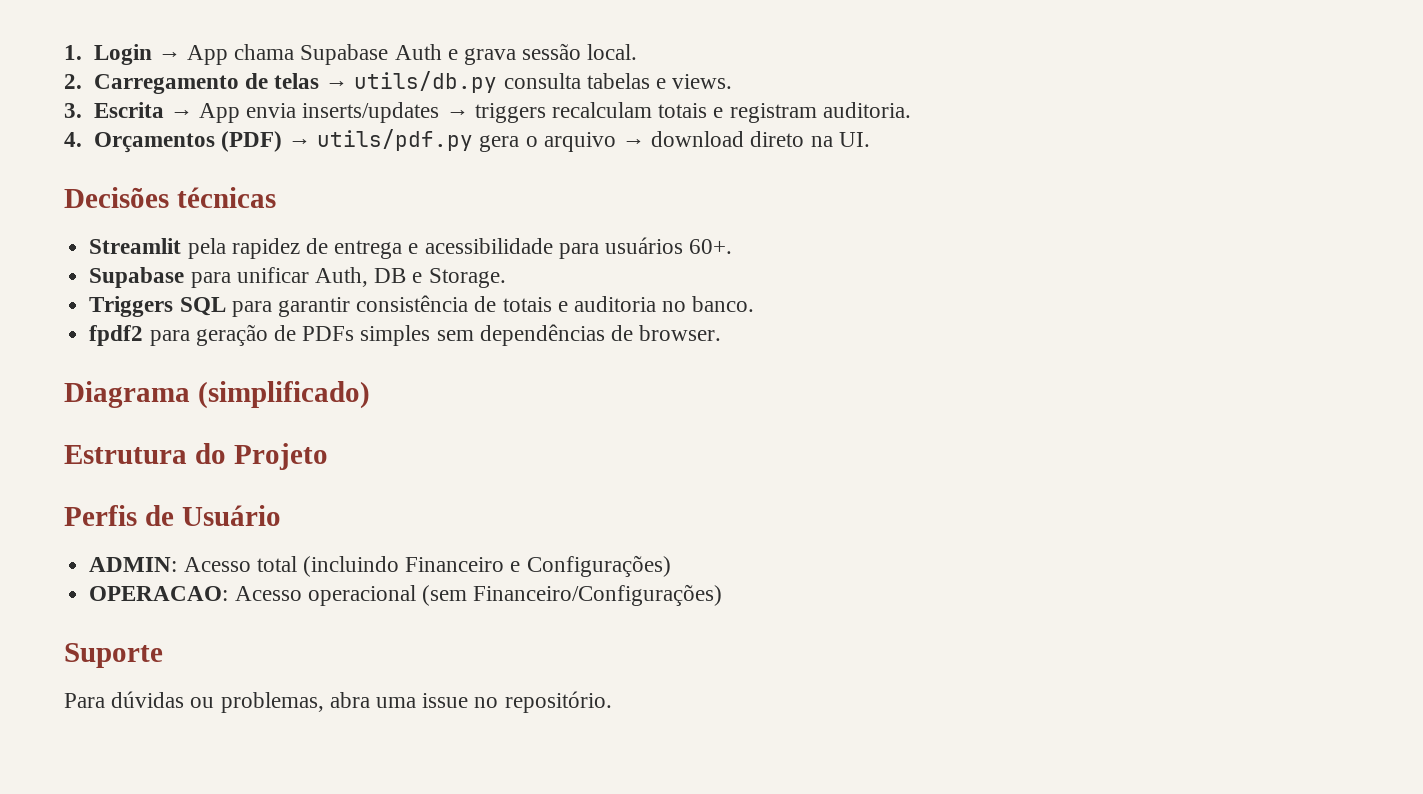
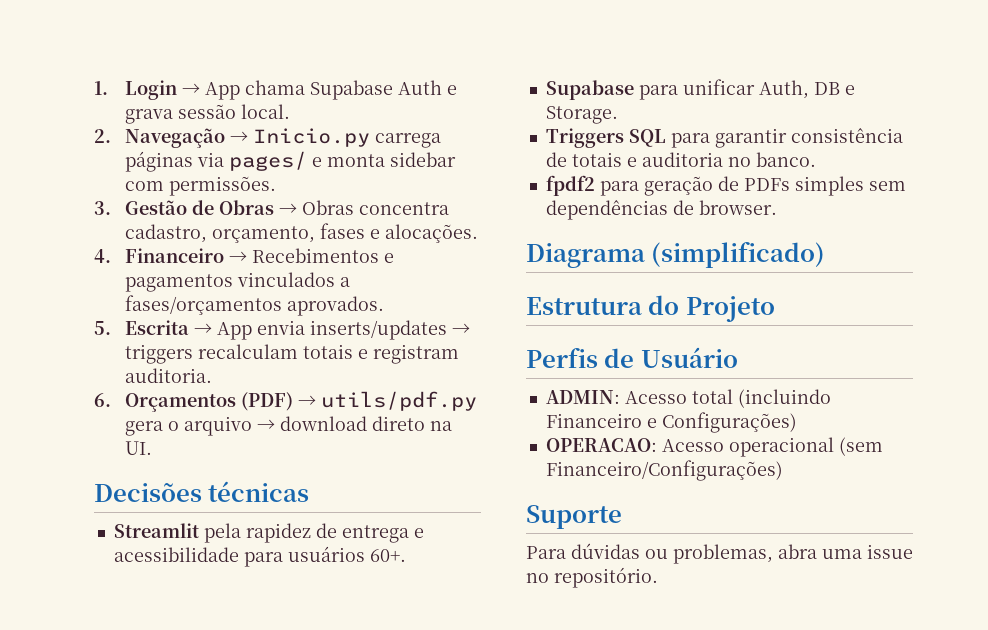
[93,71,733,94] [64,103,82,118] Carregamento de telas → utils/db.py consulta tabelas e views. // 3. -> [124,128,441,148] [124,151,456,172] [124,176,276,196] [94,200,449,215] [124,223,478,243] [94,248,394,263] [124,272,350,292] [124,295,384,316] [94,321,111,335] Navegação → Inicio.py carrega páginas via pages/ e monta sidebar com permissões. // 3. Gestão de Obras → Obras concentra cadastro, orçamento, fases e alocações. // 4. Financeiro → Recebimentos e pagamentos vinculados a fases/orçamentos aprovados. // 5.
[64,132,82,147] 4. -> [94,393,111,407] 6.

